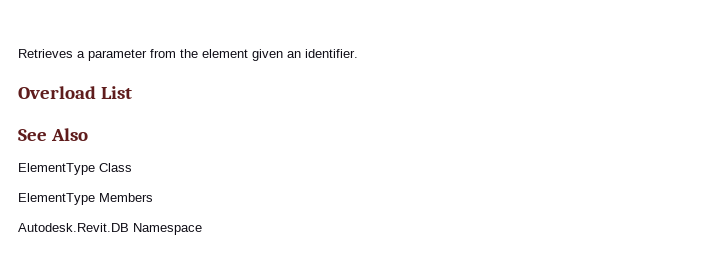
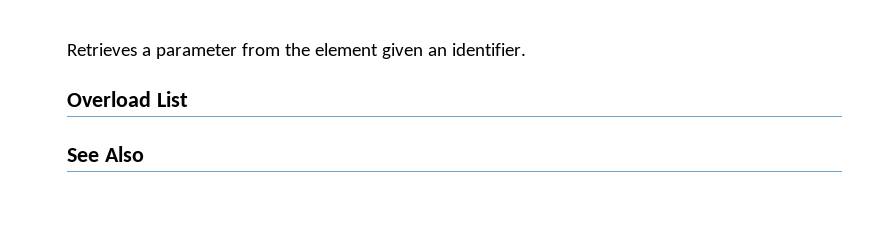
[18,163,132,175] [18,193,153,205] [18,223,202,235] // ElementType Class // ElementType Members // Autodesk.Revit.DB Namespace -> (144, 154) none

